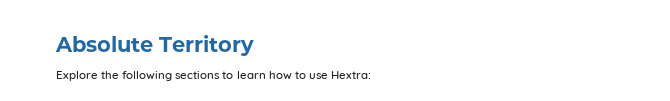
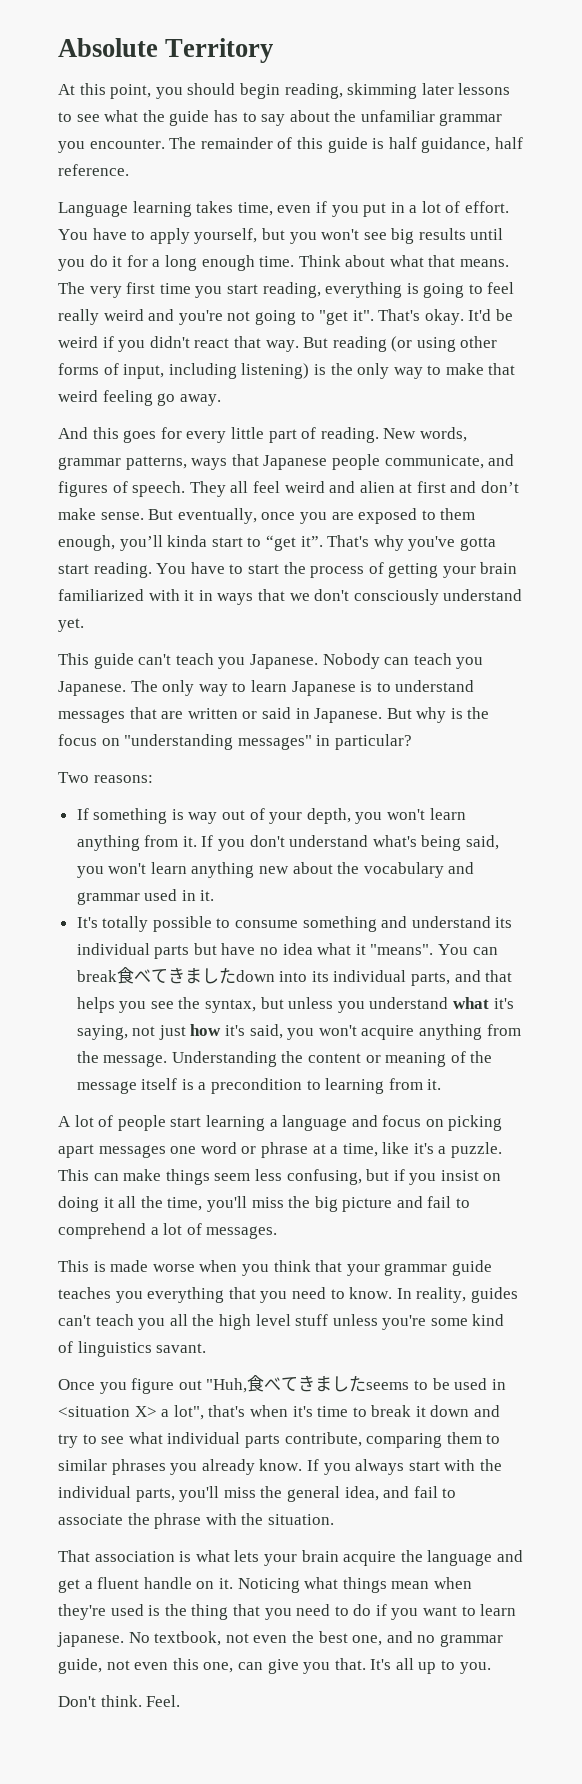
[56,71,371,81] Explore the following sections to learn how to use Hextra: -> [58,83,511,99] [58,110,503,126] [58,137,523,153] [58,164,129,176] [58,201,510,217] [58,228,504,244] [58,255,510,271] [58,282,515,298] [58,309,514,325] [58,336,498,352] [58,363,516,379] [58,390,221,406] [58,427,467,443] [58,454,515,470] [58,481,520,497] [58,508,476,524] [58,535,496,551] [58,562,518,578] [58,589,523,605] [58,618,84,632] [58,653,484,669] [58,680,475,696] [58,707,490,723] [58,734,412,750] [58,772,153,783] [76,808,466,824] [76,835,500,851] [76,862,475,878] [76,889,215,905] [76,916,513,932] [76,943,498,959] [76,967,513,986] [76,997,514,1013] [76,1024,521,1040] [76,1051,493,1067] [76,1078,442,1094] [58,1115,503,1131] [58,1142,503,1158] [58,1169,502,1185] [58,1196,471,1212] [58,1223,278,1239] [58,1260,492,1276] [58,1287,518,1303] [58,1314,505,1330] [58,1341,207,1357] [58,1375,506,1394] [58,1405,501,1420] [58,1432,501,1448] [58,1459,502,1475] [58,1486,457,1502] [58,1513,334,1529] [58,1550,523,1566] [58,1577,472,1593] [58,1604,517,1620] [57,1631,503,1647] [58,1658,491,1674] [58,1695,181,1707] At this point, you should begin reading, skimming later lessons to see what the guide has to say about the unfamiliar grammar you encounter. The remainder of this guide is half guidance, half reference. // Language learning takes time, even if you put in a lot of effort. You have to apply yourself, but you won't see big results until you do it for a long enough time. Think about what that means. The very first time you start reading, everything is going to feel really weird and you're not going to "get it". That's okay. It'd be weird if you didn't react that way. But reading (or using other forms of input, including listening) is the only way to make that weird feeling go away. // And this goes for every little part of reading. New words, grammar patterns, ways that Japanese people communicate, and figures of speech. They all feel weird and alien at first and don’t make sense. But eventually, once you are exposed to them enough, you’ll kinda start to “get it”. That's why you've gotta start reading. You have to start the process of getting your brain familiarized with it in ways that we don't consciously understand yet. // This guide can't teach you Japanese. Nobody can teach you Japanese. The only way to learn Japanese is to understand messages that are written or said in Japanese. But why is the focus on "understanding messages" in particular? // Two reasons: // If something is way out of your depth, you won't learn anything from it. If you don't understand what's being said, you won't learn anything new about the vocabulary and grammar used in it. // It's totally possible to consume something and understand its individual parts but have no idea what it "means". You can break食べてきましたdown into its individual parts, and that helps you see the syntax, but unless you understand what it's saying, not just how it's said, you won't acquire anything from the message. Understanding the content or meaning of the message itself is a precondition to learning from it. // A lot of people start learning a language and focus on picking apart messages one word or phrase at a time, like it's a puzzle. This can make things seem less confusing, but if you insist on doing it all the time, you'll miss the big picture and fail to comprehend a lot of messages. // This is made worse when you think that your grammar guide teaches you everything that you need to know. In reality, guides can't teach you all the high level stuff unless you're some kind of linguistics savant. // Once you figure out "Huh,食べてきましたseems to be used in <situation X> a lot", that's when it's time to break it down and try to see what individual parts contribute, comparing them to similar phrases you already know. If you always start with the individual parts, you'll miss the general idea, and fail to associate the phrase with the situation. // That association is what lets your brain acquire the language and get a fluent handle on it. Noticing what things mean when they're used is the thing that you need to do if you want to learn japanese. No textbook, not even the best one, and no grammar guide, not even this one, can give you that. It's all up to you. // Don't think. Feel.

